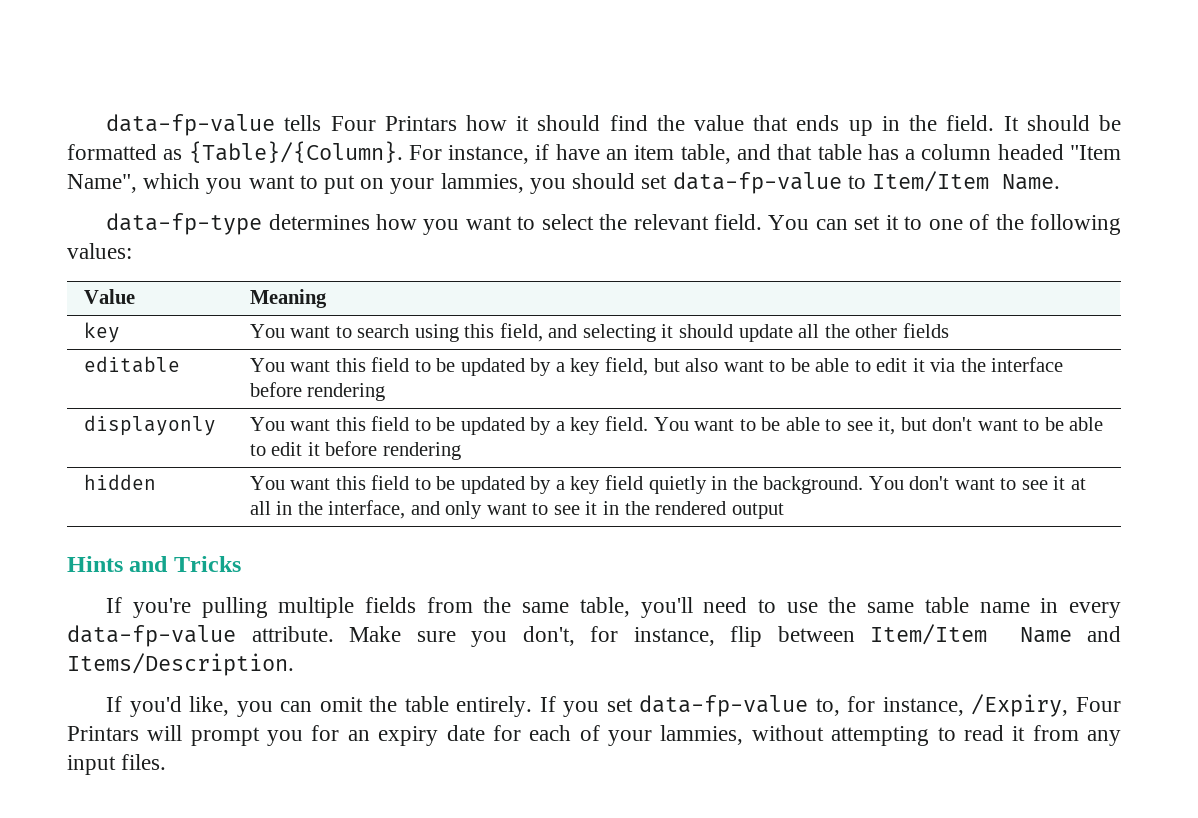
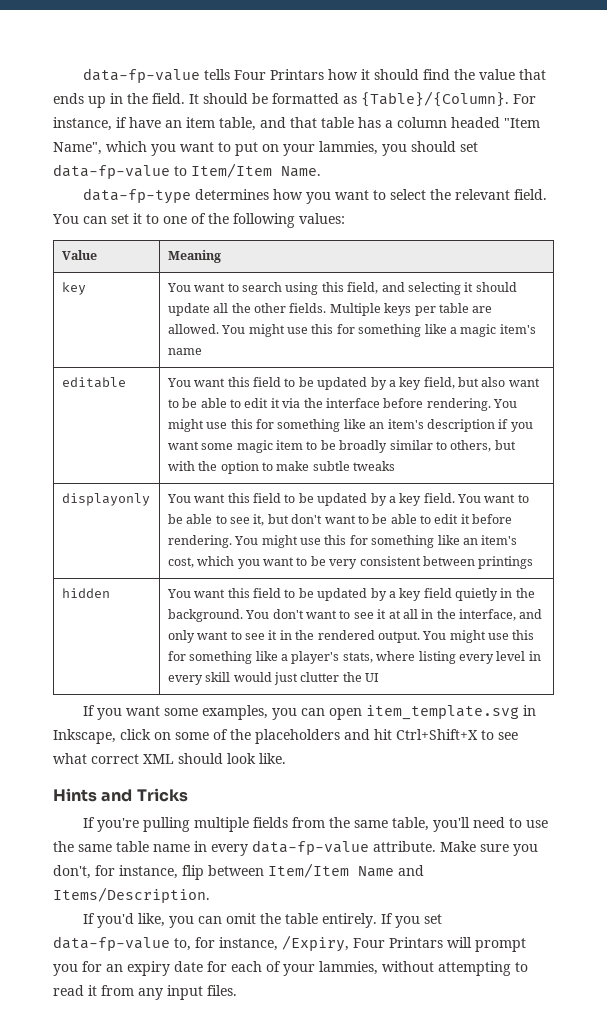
[902,323,949,338] fields -> [289,303,493,316] [167,324,536,337] [167,348,202,355] fields. Multiple keys per table are allowed. You might use this for something like a magic item's name
[307,383,386,401] rendering -> [426,398,518,411] [167,419,533,432] [167,440,516,453] [167,461,396,474] rendering. You might use this for something like an item's description if you want some magic item to be broadly similar to others, but with the option to make subtle tweaks
[382,442,461,460] rendering -> [167,535,518,548] [167,556,534,569] rendering. You might use this for something like an item's cost, which you want to be very consistent between printings
[731,503,784,519] output -> [377,630,535,643] [167,651,541,664] [167,672,380,685] [82,705,536,720] [53,729,518,744] [53,753,286,764] output. You might use this for something like a player's stats, where listing every level in every skill would just clutter the UI // If you want some examples, you can open item_template.svg in Inkscape, click on some of the placeholders and hit Ctrl+Shift+X to see what correct XML should look like.

